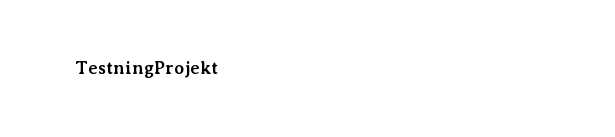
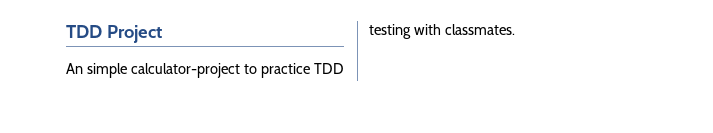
[75,61,218,78] TestningProjekt -> [66,25,162,43] [66,63,344,78] [369,24,515,39] TDD Project // An simple calculator-project to practice TDD testing with classmates.

